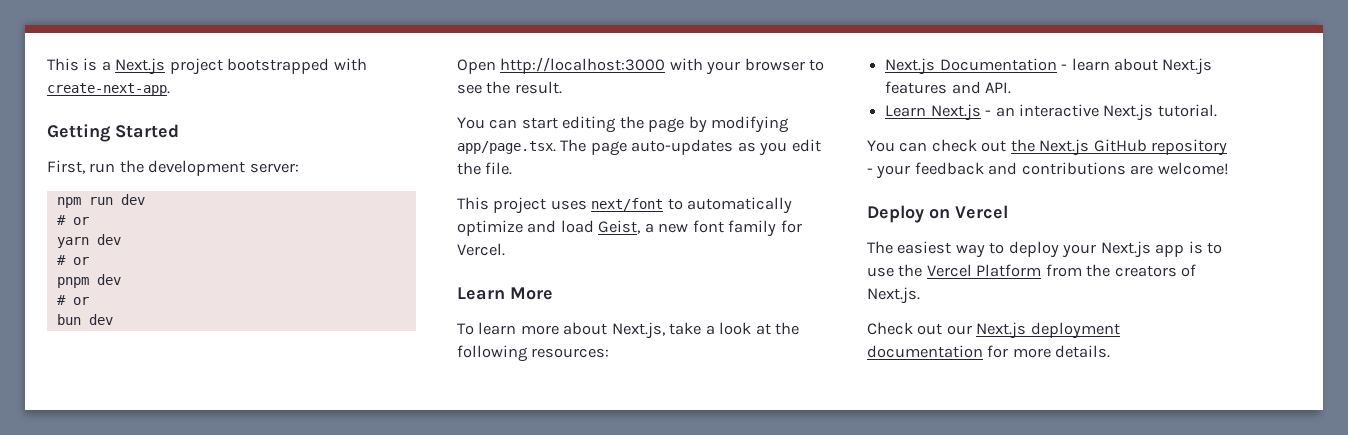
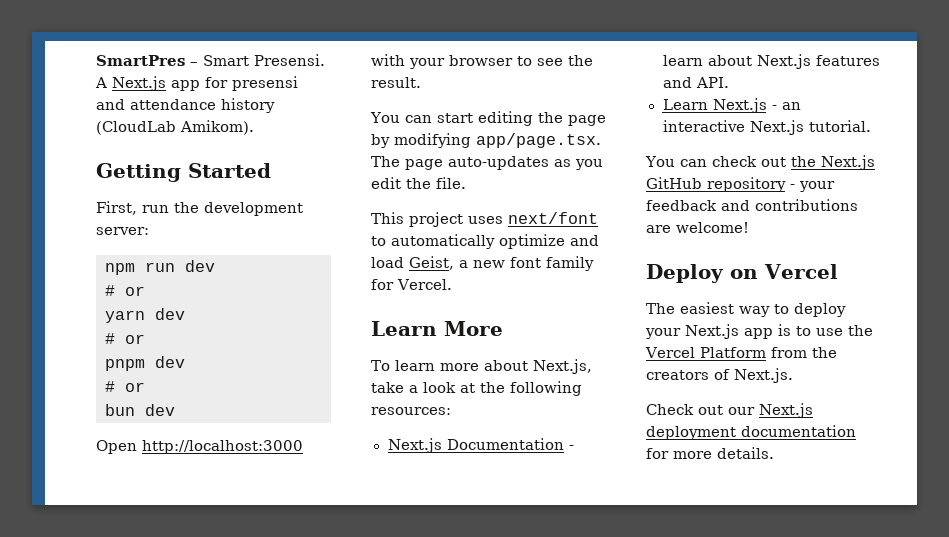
[47,58,367,75] [47,83,170,96] This is a Next.js project bootstrapped with create-next-app. -> [96,54,325,66] [95,76,298,91] [96,98,275,113] [96,120,254,135] SmartPres – Smart Presensi. A Next.js app for presensi and attendance history (CloudLab Amikom).

